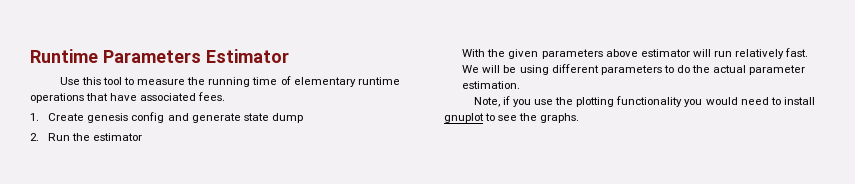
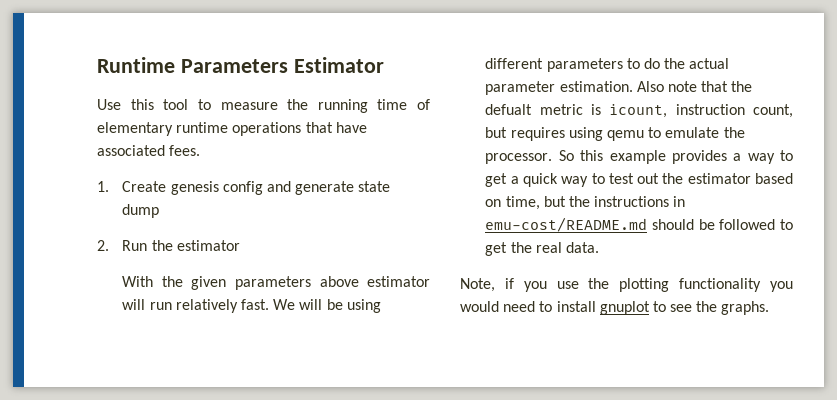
(521, 85) none -> [636,81,753,92] [485,104,793,118] [485,127,745,141] [485,150,793,164] [485,173,793,187] [485,196,686,210] [485,217,793,232] [485,242,600,256] Also note that the defualt metric is icount, instruction count, but requires using qemu to emulate the processor. So this example provides a way to get a quick way to test out the estimator based on time, but the instructions in emu-cost/README.md should be followed to get the real data.

